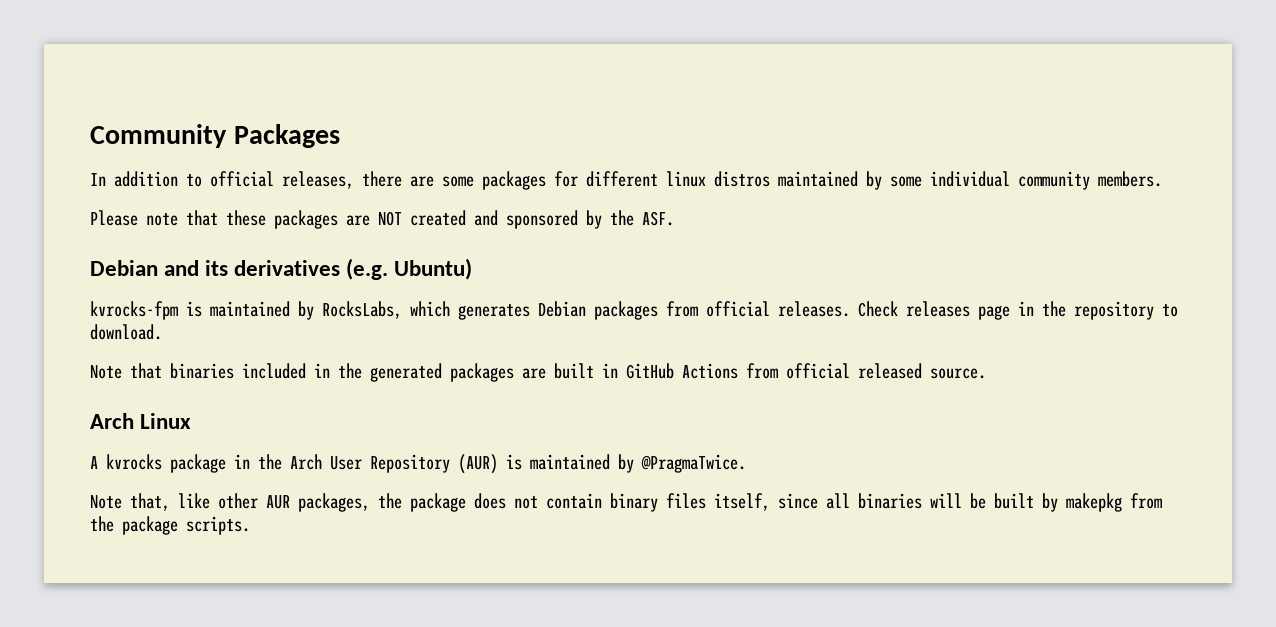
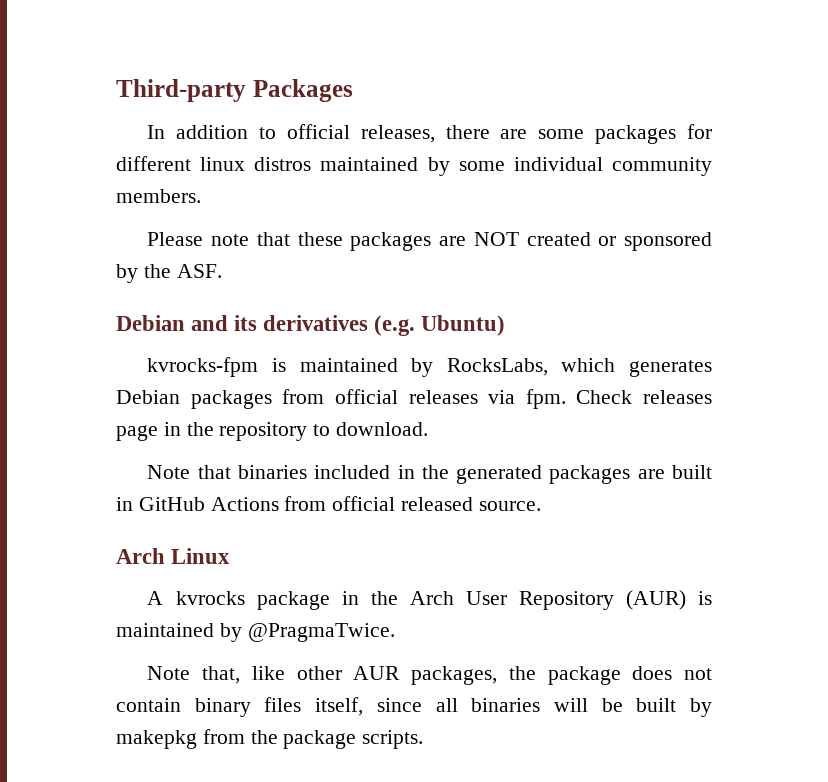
[90,124,227,148] Community -> [116,79,246,102] Third-party
[474,210,498,226] and -> [598,236,617,246] or
[778,301,850,317] releases. -> [408,389,566,409] releases via fpm.

